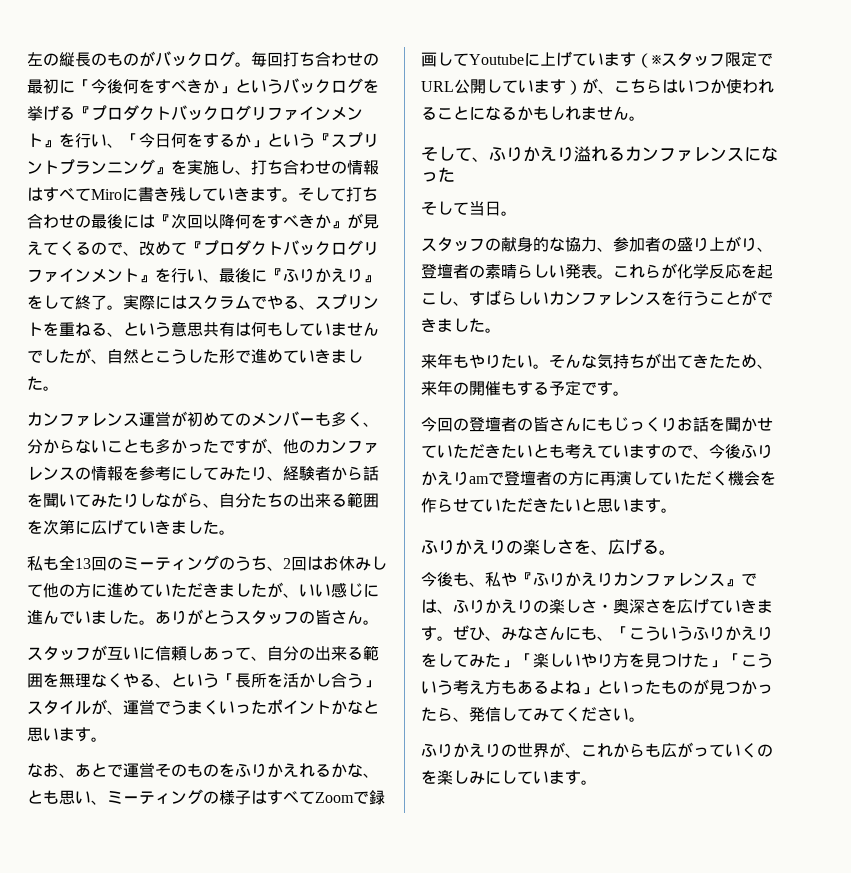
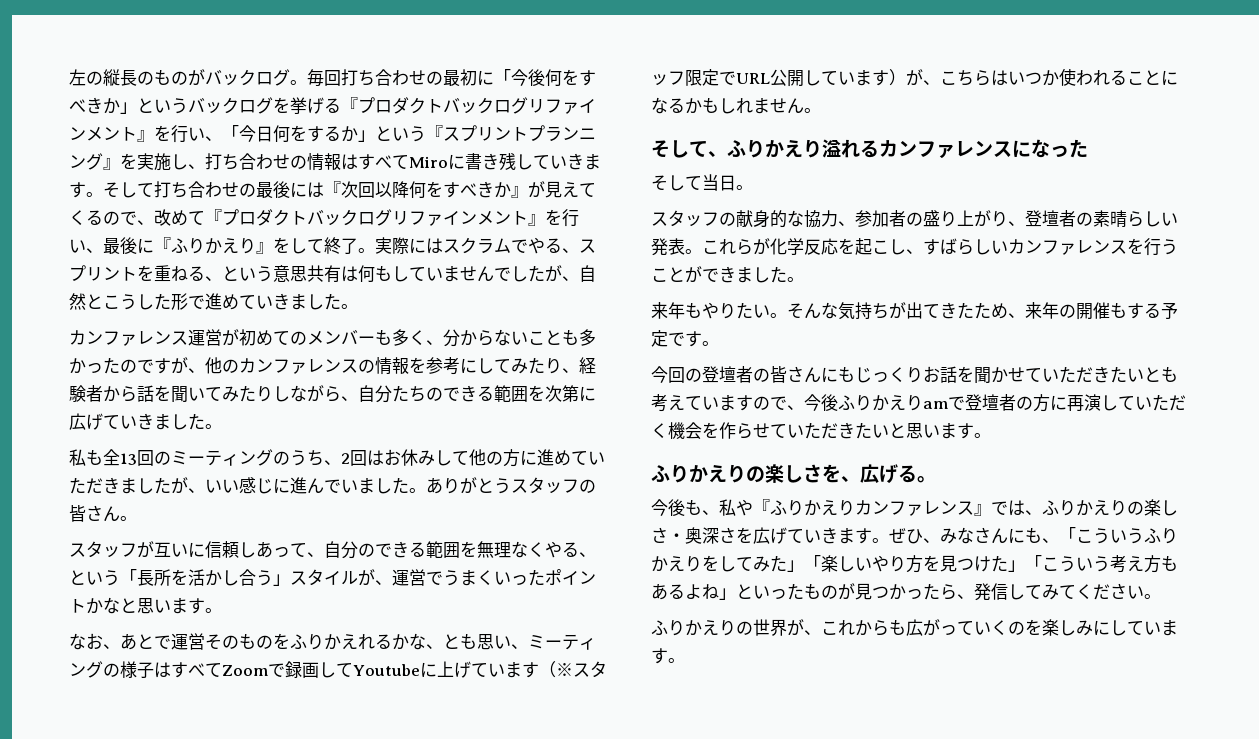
(219, 446) none -> [120,359,137,373] の
[299,493,331,508] 出来 -> [443,385,477,402] でき
[315,646,347,661] 出来 -> [375,541,409,558] でき

